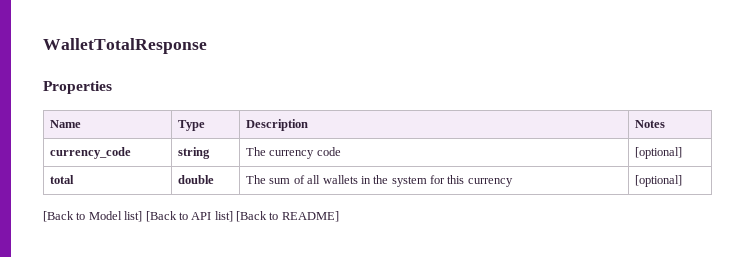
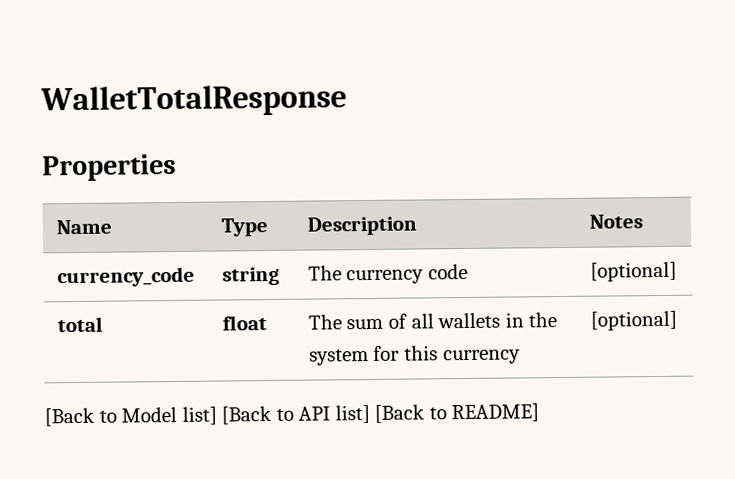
[178,175,215,184] double -> [221,315,267,331] float

